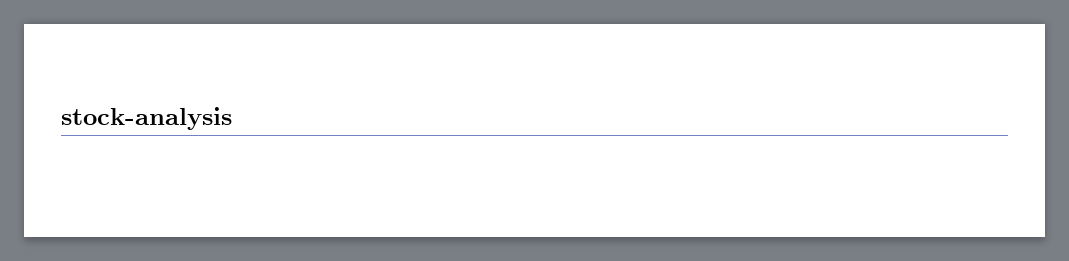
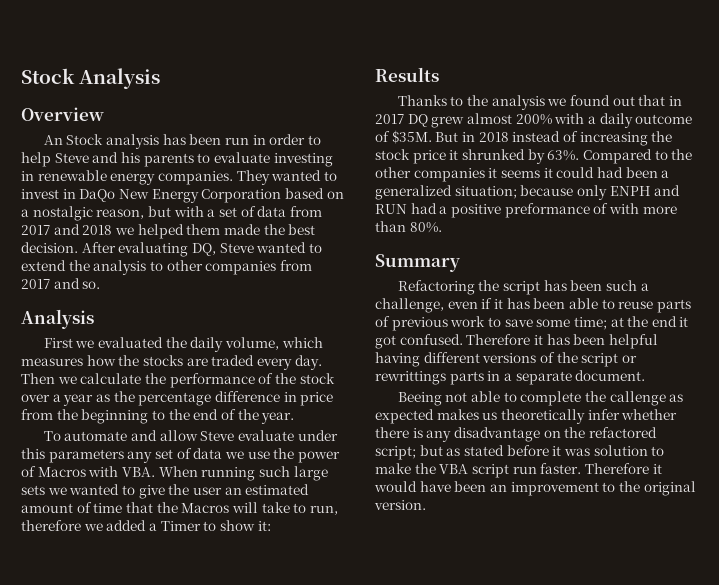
[61,107,232,130] stock-analysis -> [21,68,161,89] [21,107,104,121] [43,134,321,149] [21,152,333,167] [21,170,337,185] [21,188,344,203] [21,206,322,221] [21,224,316,239] [21,242,322,257] [21,260,312,275] [21,278,101,289] [21,309,94,329] [43,337,323,352] [21,355,322,370] [21,373,335,388] [21,391,334,406] [21,409,295,424] [43,430,338,441] [21,448,340,463] [21,466,328,481] [21,484,310,499] [21,502,338,515] [21,520,271,531] [375,67,439,82] [397,95,682,110] [375,113,693,128] [375,130,673,146] [375,149,693,164] [375,167,670,182] [375,185,681,200] [375,203,677,218] [375,221,442,233] [375,254,460,272] [397,280,649,295] [375,298,691,313] [375,316,689,331] [375,334,658,349] [375,352,637,367] [375,370,646,385] [397,391,684,406] [375,409,678,424] [375,427,657,442] [375,445,665,460] [375,463,662,478] [374,481,696,496] [374,500,426,510] Stock Analysis // Overview // An Stock analysis has been run in order to help Steve and his parents to evaluate investing in renewable energy companies. They wanted to invest in DaQo New Energy Corporation based on a nostalgic reason, but with a set of data from 2017 and 2018 we helped them made the best decision. After evaluating DQ, Steve wanted to extend the analysis to other companies from 2017 and so. // Analysis // First we evaluated the daily volume, which measures how the stocks are traded every day. Then we calculate the performance of the stock over a year as the percentage difference in price from the beginning to the end of the year. // To automate and allow Steve evaluate under this parameters any set of data we use the power of Macros with VBA. When running such large sets we wanted to give the user an estimated amount of time that the Macros will take to run, therefore we added a Timer to show it: // Results // Thanks to the analysis we found out that in 2017 DQ grew almost 200% with a daily outcome of $35M. But in 2018 instead of increasing the stock price it shrunked by 63%. Compared to the other companies it seems it could had been a generalized situation; because only ENPH and RUN had a positive preformance of with more than 80%. // Summary // Refactoring the script has been such a challenge, even if it has been able to reuse parts of previous work to save some time; at the end it got confused. Therefore it has been helpful having different versions of the script or rewrittings parts in a separate document. // Beeing not able to complete the callenge as expected makes us theoretically infer whether there is any disadvantage on the refactored script; but as stated before it was solution to make the VBA script run faster. Therefore it would have been an improvement to the original version.

